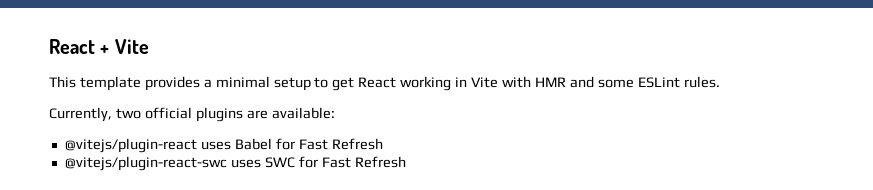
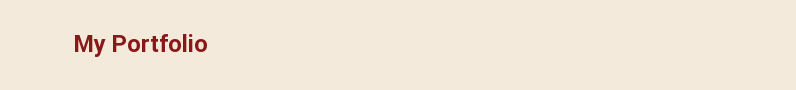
[49,39,149,54] [49,76,720,91] [49,107,335,122] [64,138,383,153] [64,156,406,171] React + Vite // This template provides a minimal setup to get React working in Vite with HMR and some ESLint rules. // Currently, two official plugins are available: // @vitejs/plugin-react uses Babel for Fast Refresh // @vitejs/plugin-react-swc uses SWC for Fast Refresh -> [74,34,209,57] My Portfolio

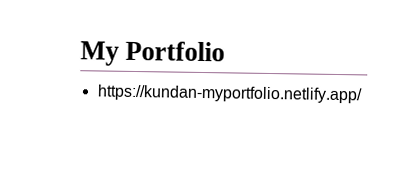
(209, 43) none -> [96,84,363,104] // https://kundan-myportfolio.netlify.app/

